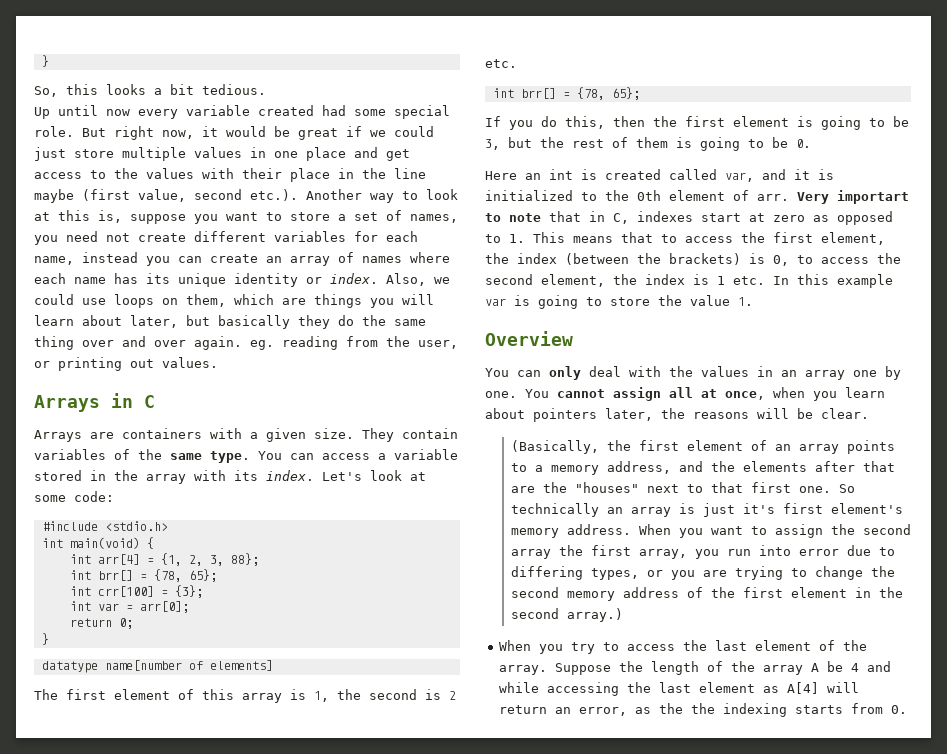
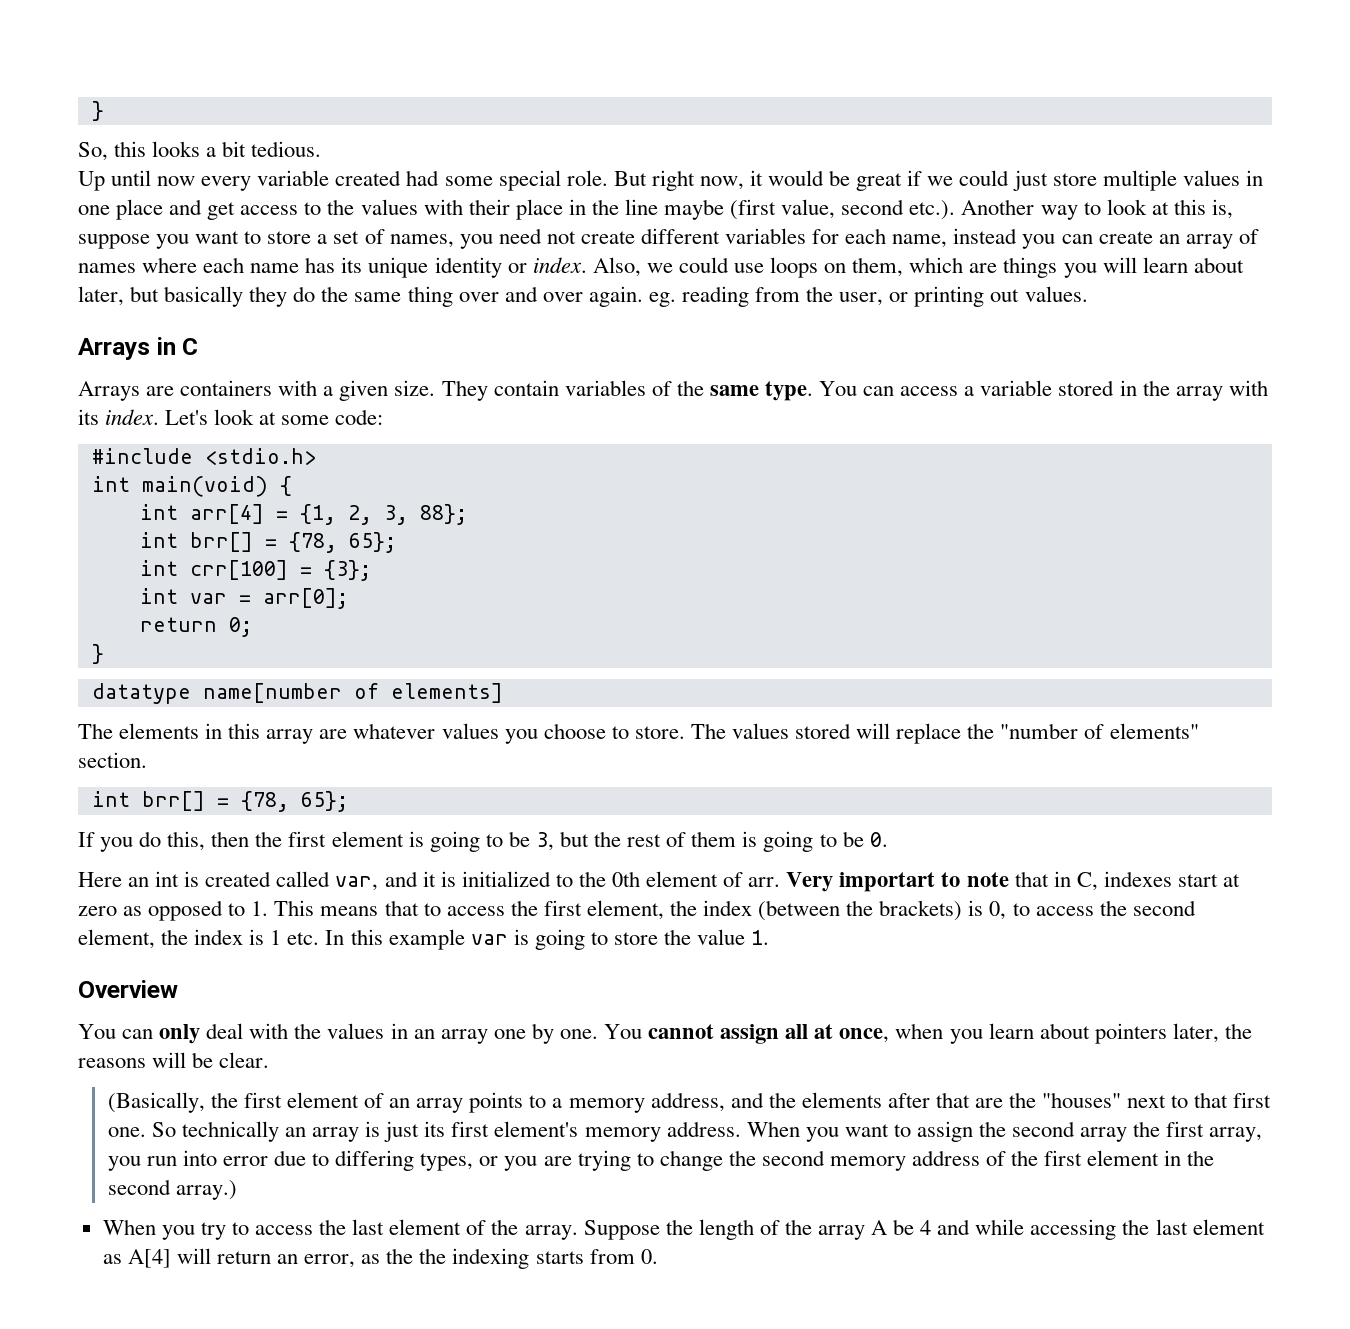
[66,689,456,703] [485,59,517,68] first element of this array is 1, the second is 2 etc. -> [119,723,1199,744] [78,752,147,768] elements in this array are whatever values you choose to store. The values stored will replace the "number of elements" section.
[742,503,775,514] it's -> [424,1121,446,1137] its

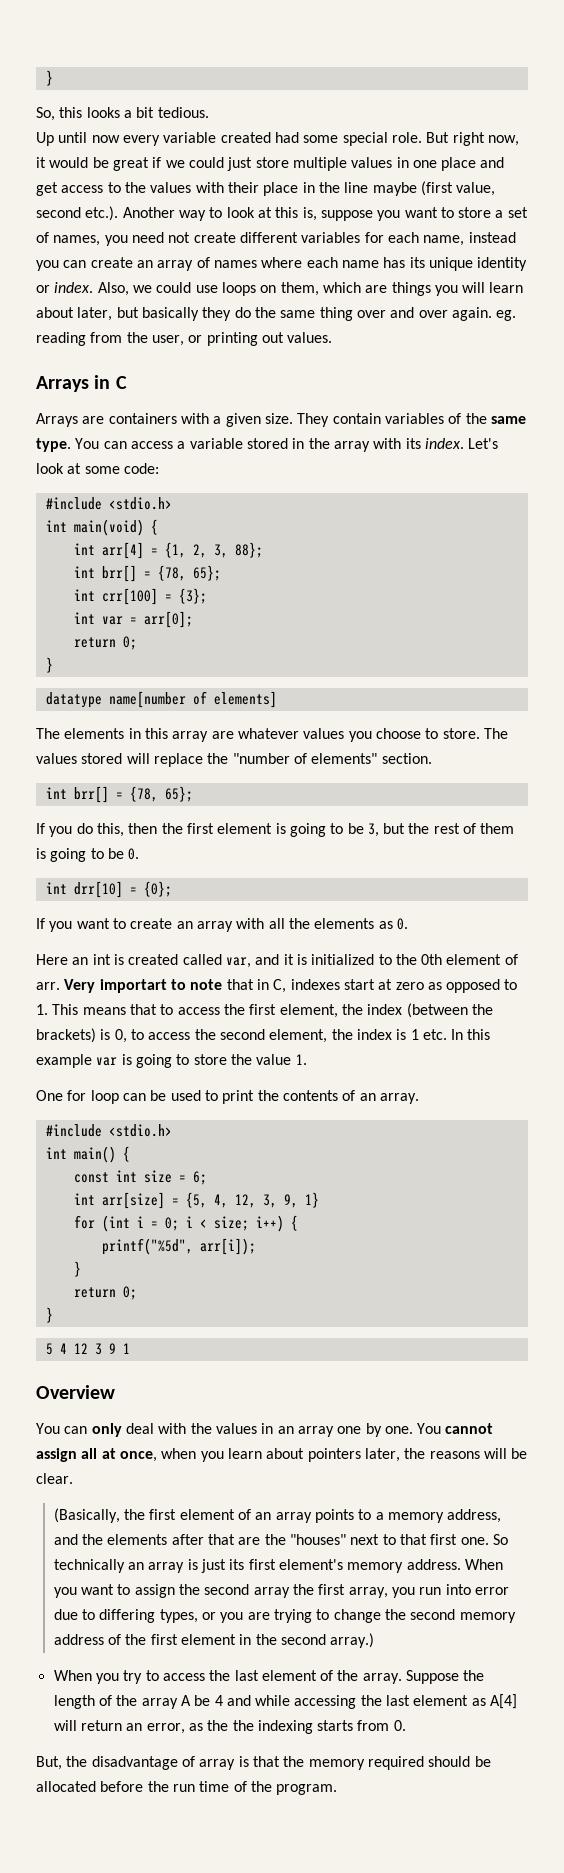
(888, 839) none -> [45,881,172,898] [36,918,408,932] // int drr[10] = {0}; // If you want to create an array with all the elements as 0.
(770, 937) none -> [36,1090,419,1104] [45,1124,172,1137] [45,1146,130,1163] [73,1170,207,1185] [73,1192,319,1209] [73,1215,298,1232] [101,1238,256,1255] [73,1261,81,1277] [73,1286,137,1300] [45,1307,53,1323] [45,1343,130,1355] // One for loop can be used to print the contents of an array. // #include <stdio.h> // int main() { // const int size = 6; // int arr[size] = {5, 4, 12, 3, 9, 1} // for (int i = 0; i < size; i++) { // printf("%5d", arr[i]); // } // return 0; // } // 5 4 12 3 9 1
(658, 1256) none -> [36,1756,491,1770] [36,1781,338,1795] // But, the disadvantage of array is that the memory required should be allocated before the run time of the program.

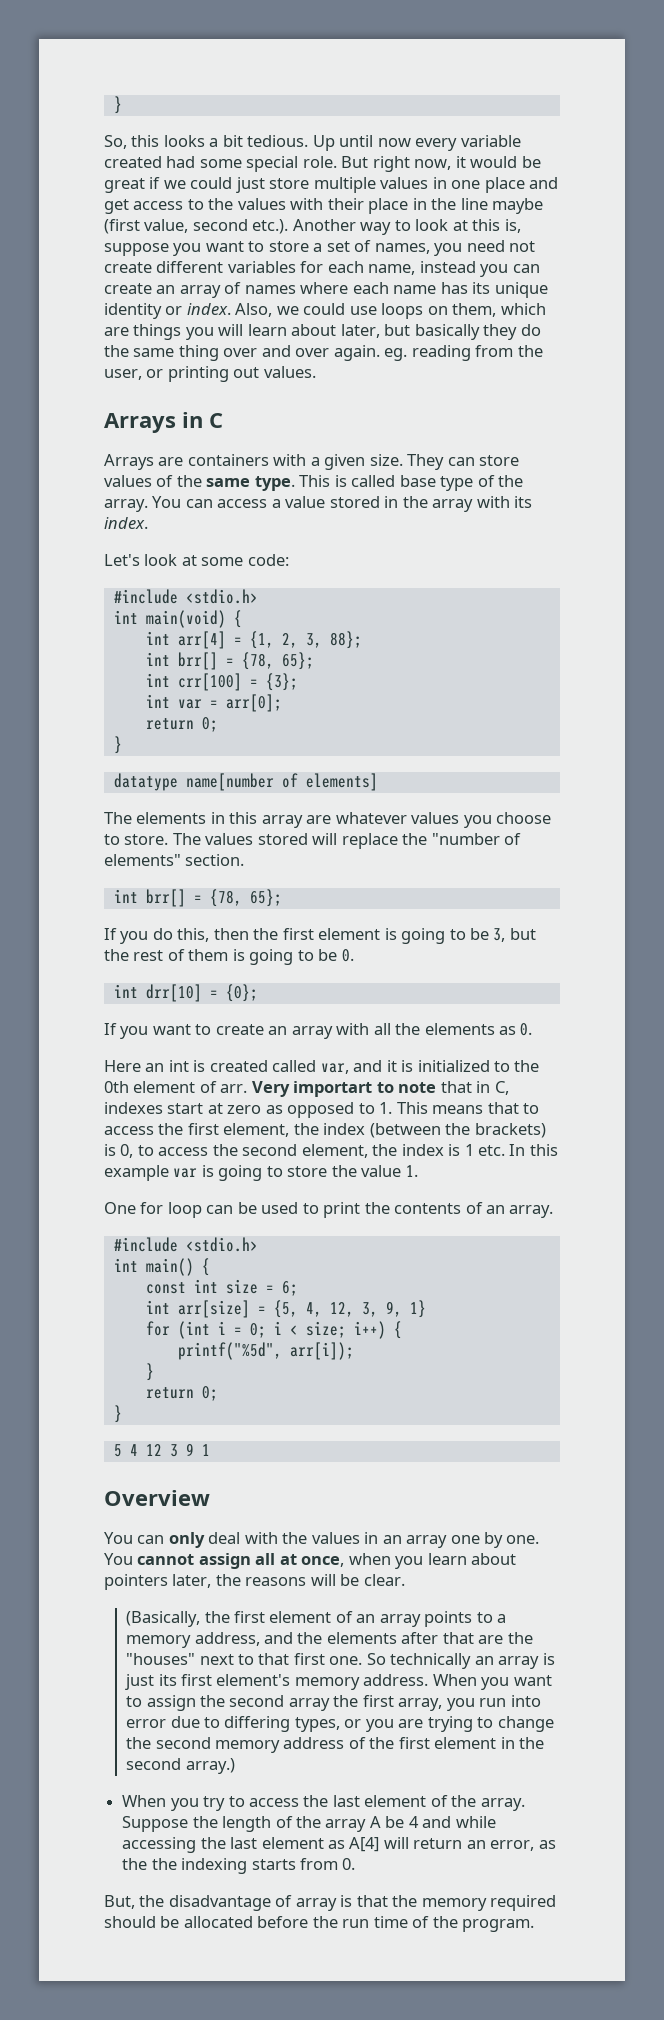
(209, 112) // -> (309, 141) none
[332,413,444,424] contain variables -> [447,455,520,466] [104,475,152,487] can store values
(71, 445) none -> [299,475,524,491] [104,499,148,512] This is called base type of the array.
[189,438,243,449] variable -> [285,496,326,508] value
(464, 443) none -> (148, 523) //

